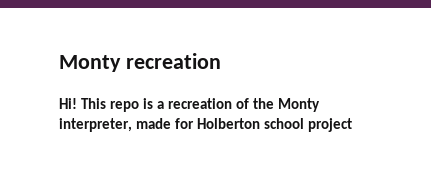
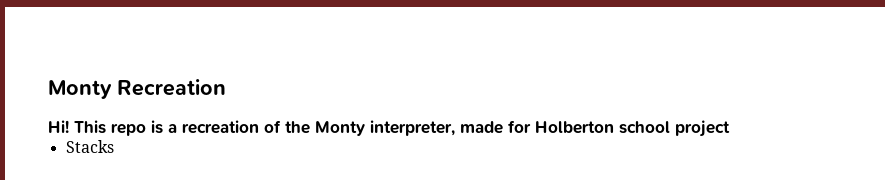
[59,53,221,72] Monty recreation -> [48,79,226,99] Monty Recreation
(353, 125) none -> [65,140,114,153] // Stacks

